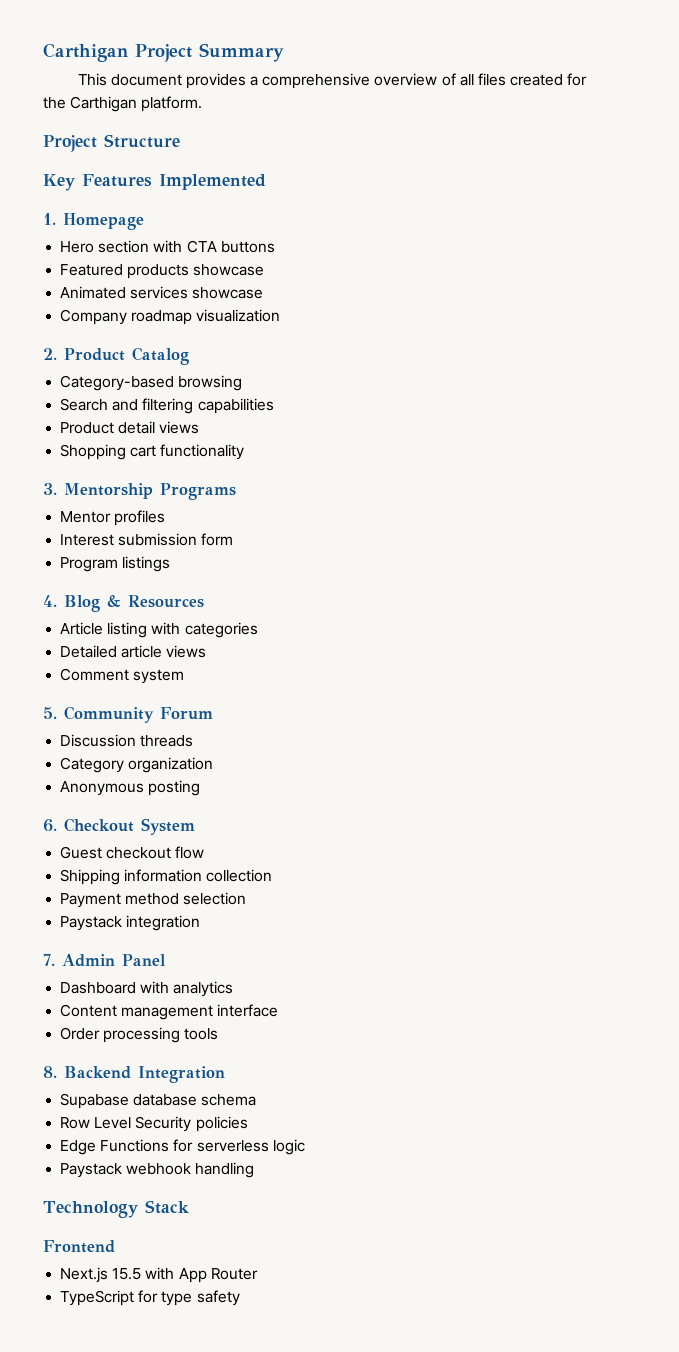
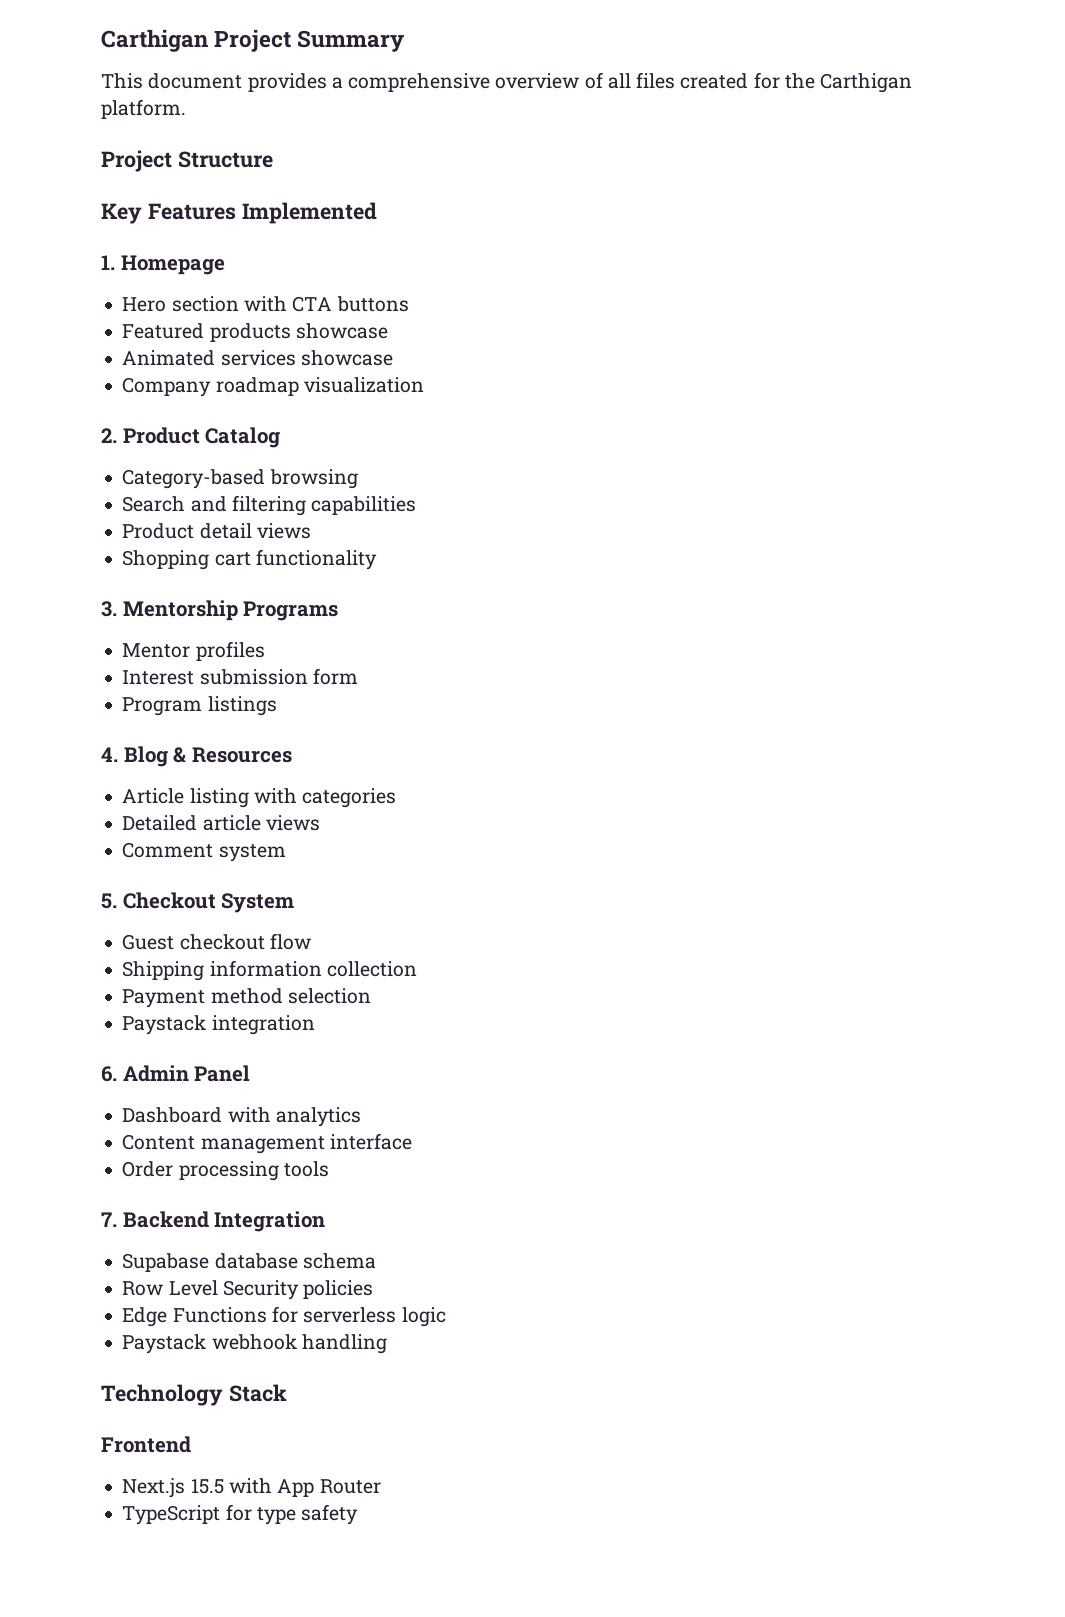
[64,706,213,723] [60,734,194,747] [60,757,214,773] [60,780,201,796] [43,819,57,832] Community Forum // Discussion threads // Category organization // Anonymous posting // 6. -> (117, 901) none
[43,954,55,966] 7. -> [101,1066,117,1082] 6.
[43,1066,57,1078] 8. -> [101,1212,117,1227] 7.

